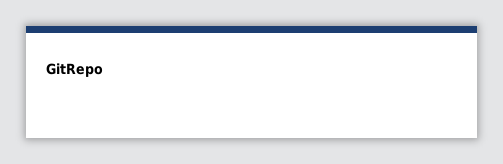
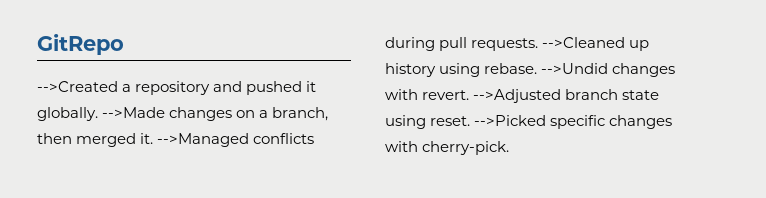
(103, 70) none -> [37,81,317,95] [37,107,329,121] [37,133,315,147] [385,37,650,51] [385,63,676,77] [385,89,660,103] [385,115,673,129] [385,141,510,155] // -->Created a repository and pushed it globally. -->Made changes on a branch, then merged it. -->Managed conflicts during pull requests. -->Cleaned up history using rebase. -->Undid changes with revert. -->Adjusted branch state using reset. -->Picked specific changes with cherry-pick.

